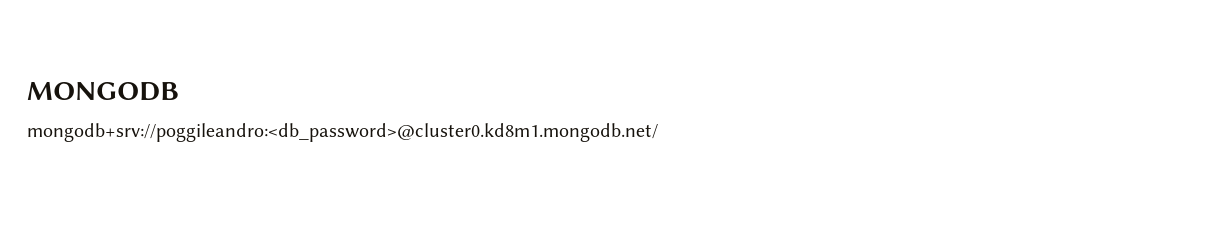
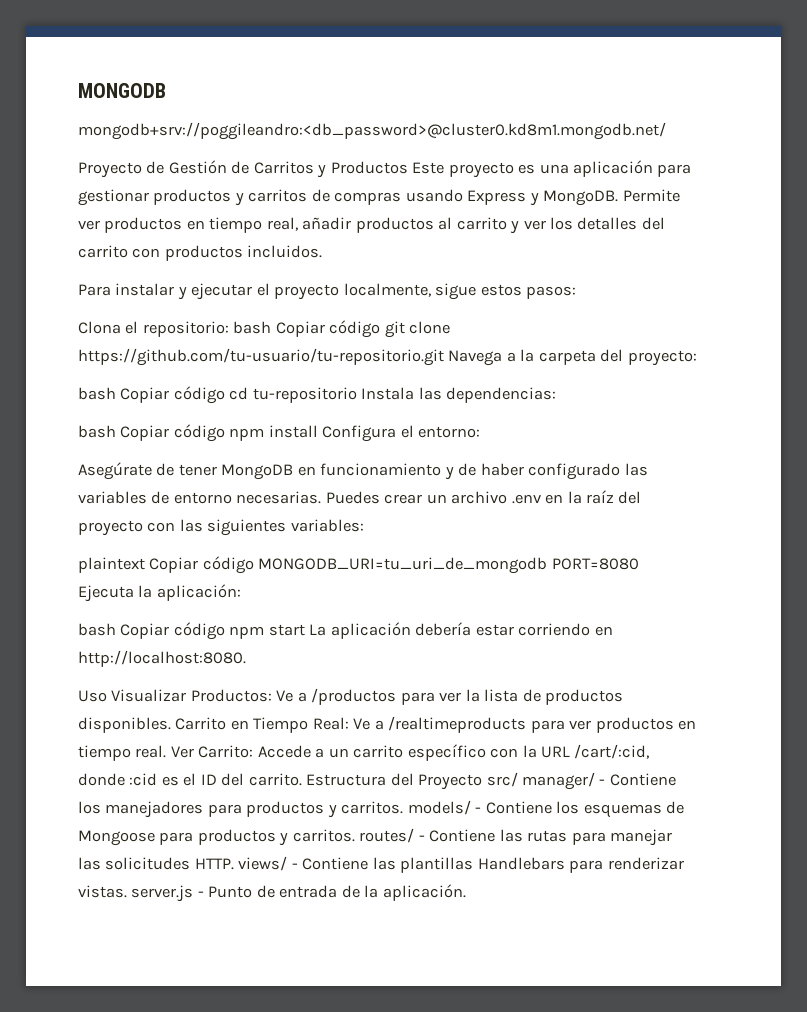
(658, 132) none -> [78,160,692,178] [78,189,680,206] [78,217,665,234] [78,245,323,261] [78,283,577,300] [78,320,451,338] [78,348,697,366] [78,386,557,404] [78,424,481,442] [78,462,648,480] [78,490,642,504] [78,519,364,536] [78,556,639,574] [78,584,241,602] [78,622,613,640] [78,650,246,667] [78,688,624,705] [78,716,697,733] [78,744,650,761] [78,772,676,790] [78,800,685,818] [78,828,673,846] [78,856,684,873] [78,884,466,902] // Proyecto de Gestión de Carritos y Productos Este proyecto es una aplicación para gestionar productos y carritos de compras usando Express y MongoDB. Permite ver productos en tiempo real, añadir productos al carrito y ver los detalles del carrito con productos incluidos. // Para instalar y ejecutar el proyecto localmente, sigue estos pasos: // Clona el repositorio: bash Copiar código git clone https://github.com/tu-usuario/tu-repositorio.git Navega a la carpeta del proyecto: // bash Copiar código cd tu-repositorio Instala las dependencias: // bash Copiar código npm install Configura el entorno: // Asegúrate de tener MongoDB en funcionamiento y de haber configurado las variables de entorno necesarias. Puedes crear un archivo .env en la raíz del proyecto con las siguientes variables: // plaintext Copiar código MONGODB_URI=tu_uri_de_mongodb PORT=8080 Ejecuta la aplicación: // bash Copiar código npm start La aplicación debería estar corriendo en http://localhost:8080. // Uso Visualizar Productos: Ve a /productos para ver la lista de productos disponibles. Carrito en Tiempo Real: Ve a /realtimeproducts para ver productos en tiempo real. Ver Carrito: Accede a un carrito específico con la URL /cart/:cid, donde :cid es el ID del carrito. Estructura del Proyecto src/ manager/ - Contiene los manejadores para productos y carritos. models/ - Contiene los esquemas de Mongoose para productos y carritos. routes/ - Contiene las rutas para manejar las solicitudes HTTP. views/ - Contiene las plantillas Handlebars para renderizar vistas. server.js - Punto de entrada de la aplicación.

